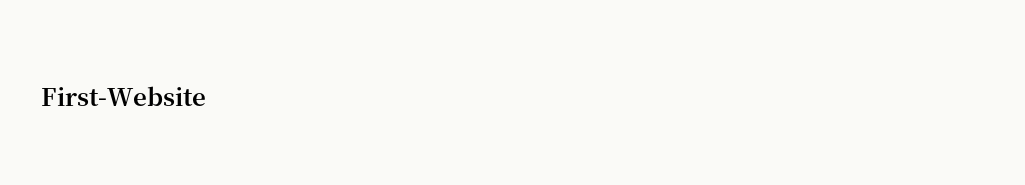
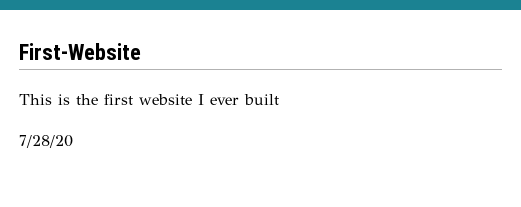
(206, 96) none -> [19,94,279,105] [19,135,73,148] // This is the first website I ever built // 7/28/20

